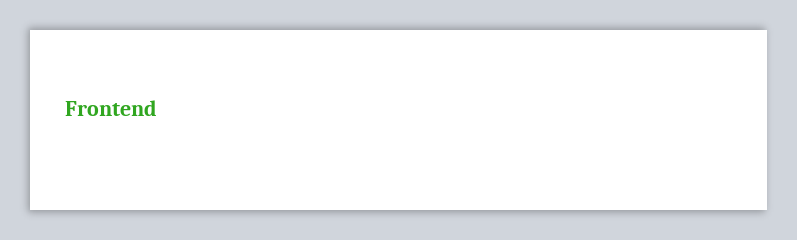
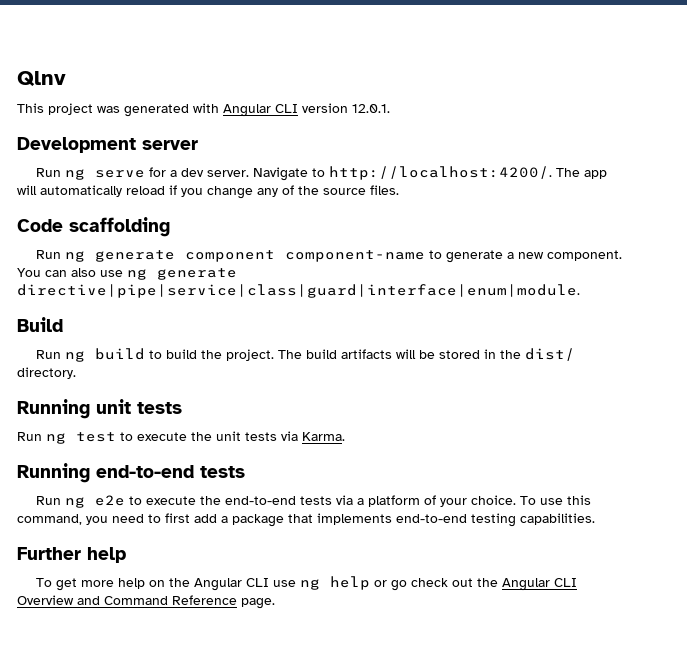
[65,100,157,116] Frontend -> [17,71,66,87] [17,103,390,117] [17,137,198,153] [36,166,608,181] [17,185,399,199] [17,217,170,237] [36,250,623,263] [17,268,237,280] [17,284,580,298] [17,317,63,332] [36,348,576,362] [17,367,76,379] [17,399,182,419] [17,431,345,444] [17,463,245,483] [36,495,592,508] [17,513,595,527] [17,547,126,563] [36,576,578,591] [17,595,275,609] Qlnv // This project was generated with Angular CLI version 12.0.1. // Development server // Run ng serve for a dev server. Navigate to http://localhost:4200/. The app will automatically reload if you change any of the source files. // Code scaffolding // Run ng generate component component-name to generate a new component. You can also use ng generate directive|pipe|service|class|guard|interface|enum|module. // Build // Run ng build to build the project. The build artifacts will be stored in the dist/ directory. // Running unit tests // Run ng test to execute the unit tests via Karma. // Running end-to-end tests // Run ng e2e to execute the end-to-end tests via a platform of your choice. To use this command, you need to first add a package that implements end-to-end testing capabilities. // Further help // To get more help on the Angular CLI use ng help or go check out the Angular CLI Overview and Command Reference page.

